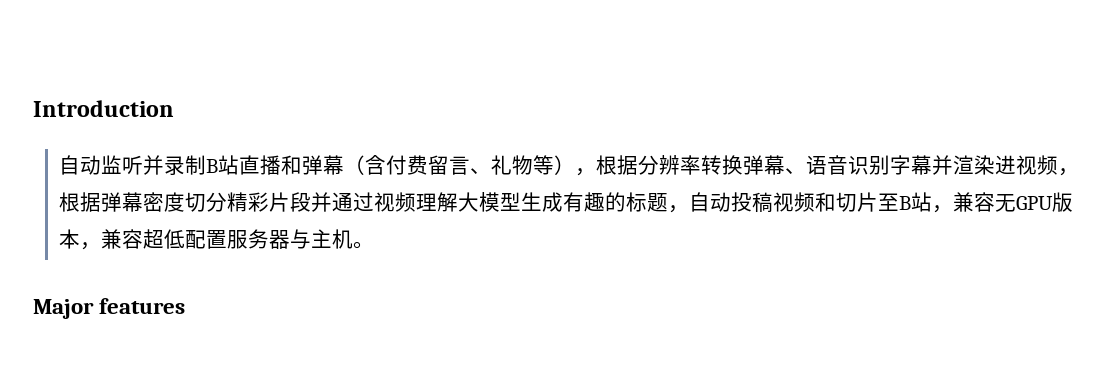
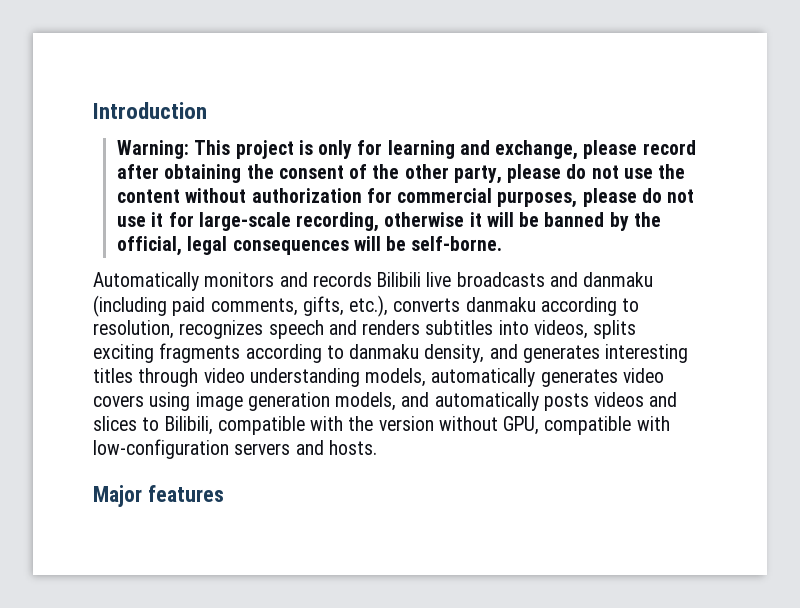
[58,155,1079,176] [58,192,1073,213] [58,229,374,250] 自动监听并录制B站直播和弹幕（含付费留言、礼物等），根据分辨率转换弹幕、语音识别字幕并渲染进视频，根据弹幕密度切分精彩片段并通过视频理解大模型生成有趣的标题，自动投稿视频和切片至B站，兼容无GPU版本，兼容超低配置服务器与主机。 -> [117,140,696,160] [117,164,686,184] [117,188,695,208] [117,212,662,232] [117,236,503,256] [93,272,654,291] [93,295,640,317] [93,320,637,339] [93,343,689,363] [93,368,664,387] [93,392,678,411] [93,416,670,435] [93,439,377,459] Warning: This project is only for learning and exchange, please record after obtaining the consent of the other party, please do not use the content without authorization for commercial purposes, please do not use it for large-scale recording, otherwise it will be banned by the official, legal consequences will be self-borne. // Automatically monitors and records Bilibili live broadcasts and danmaku (including paid comments, gifts, etc.), converts danmaku according to resolution, recognizes speech and renders subtitles into videos, splits exciting fragments according to danmaku density, and generates interesting titles through video understanding models, automatically generates video covers using image generation models, and automatically posts videos and slices to Bilibili, compatible with the version without GPU, compatible with low-configuration servers and hosts.

